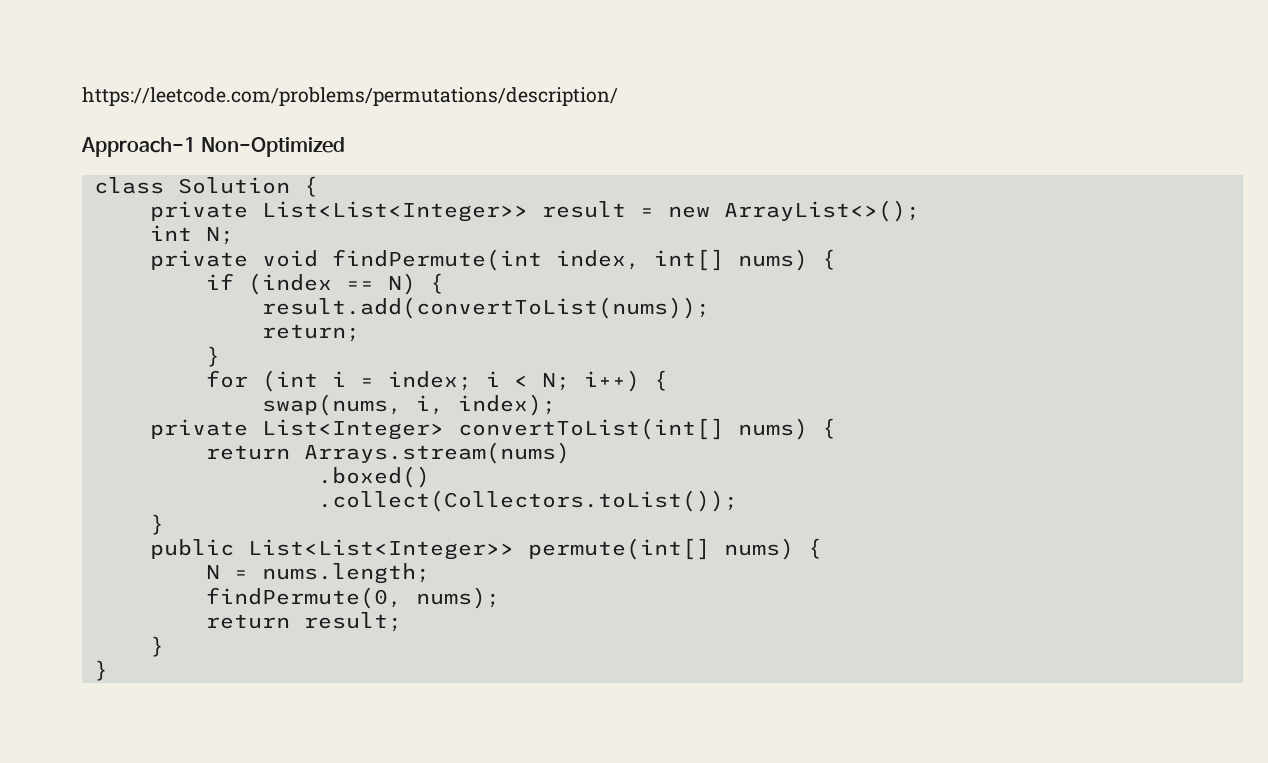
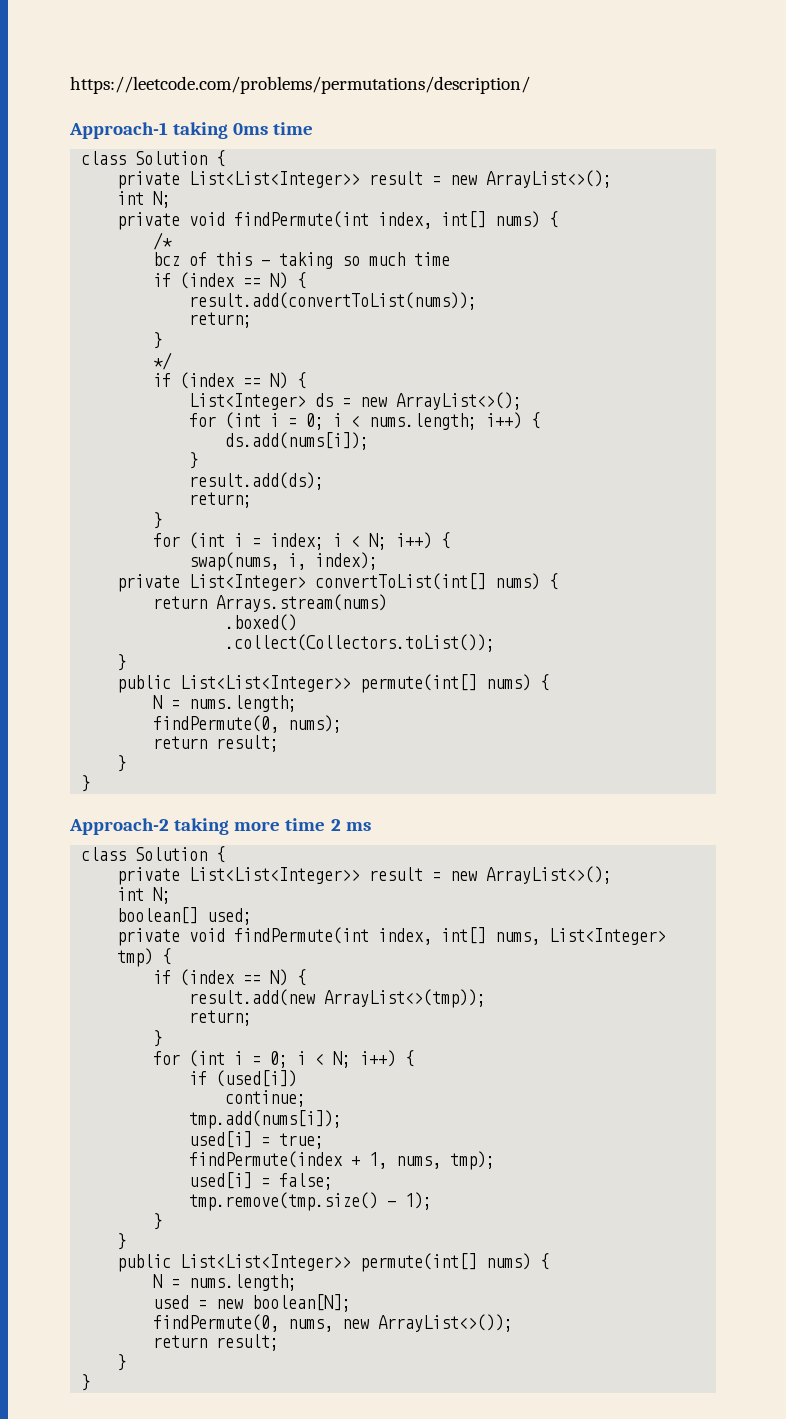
[201,137,346,157] Non-Optimized -> [173,122,314,139] taking 0ms time
(836, 259) none -> [153,232,173,250] [153,252,451,269] // /* // bcz of this - taking so much time
(220, 356) none -> [153,352,173,370] [153,372,307,389] [189,392,523,410] [189,412,541,430] [225,432,370,450] [189,452,199,469] [189,472,325,490] [189,492,253,508] [153,512,163,529] // */ // if (index == N) { // List<Integer> ds = new ArrayList<>(); // for (int i = 0; i < nums.length; i++) { // ds.add(nums[i]); // } // result.add(ds); // return; // }
(108, 670) none -> [69,818,371,835] [81,846,226,863] [117,866,613,885] [117,887,172,904] [117,907,253,925] [117,927,667,946] [117,948,172,967] [153,969,307,986] [189,989,487,1008] [189,1010,253,1026] [153,1030,163,1047] [153,1050,415,1068] [189,1070,298,1087] [225,1090,307,1107] [189,1110,343,1129] [189,1131,325,1149] [189,1151,496,1170] [189,1172,334,1190] [189,1192,433,1211] [153,1213,163,1230] [117,1233,127,1250] [117,1253,550,1272] [153,1274,298,1291] [153,1294,352,1312] [153,1314,514,1332] [153,1334,280,1351] [117,1354,127,1371] [81,1374,91,1391] // Approach-2 taking more time 2 ms // class Solution { // private List<List<Integer>> result = new ArrayList<>(); // int N; // boolean[] used; // private void findPermute(int index, int[] nums, List<Integer> tmp) { // if (index == N) { // result.add(new ArrayList<>(tmp)); // return; // } // for (int i = 0; i < N; i++) { // if (used[i]) // continue; // tmp.add(nums[i]); // used[i] = true; // findPermute(index + 1, nums, tmp); // used[i] = false; // tmp.remove(tmp.size() - 1); // } // } // public List<List<Integer>> permute(int[] nums) { // N = nums.length; // used = new boolean[N]; // findPermute(0, nums, new ArrayList<>()); // return result; // } // }

